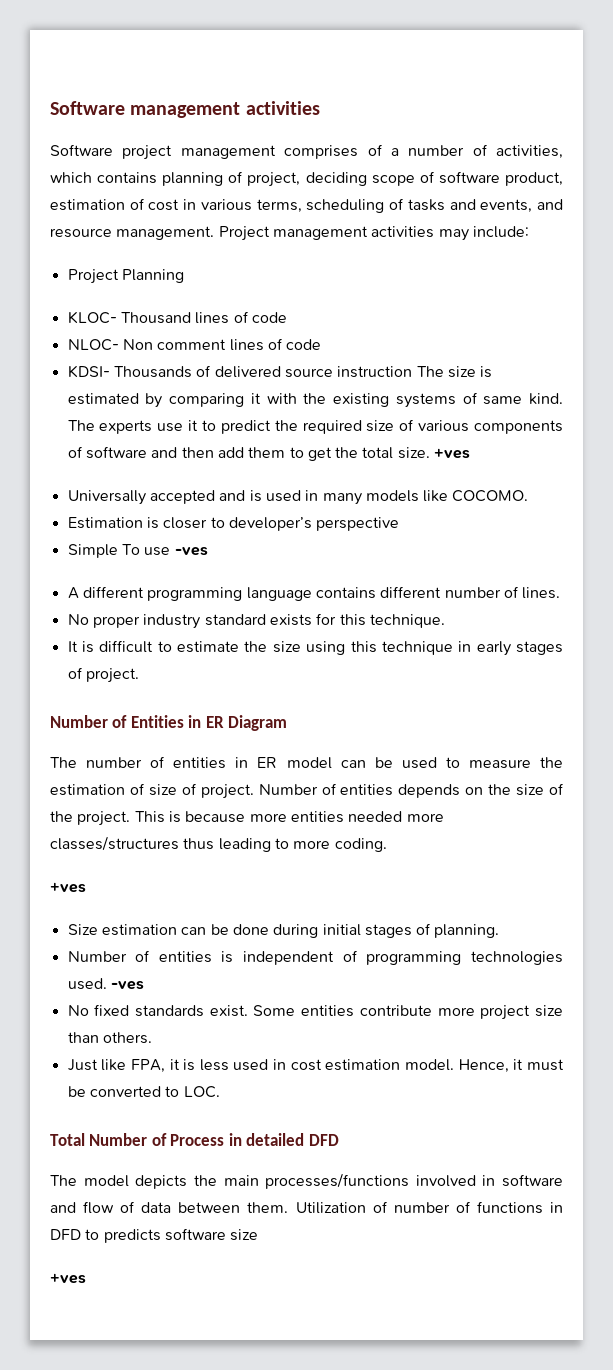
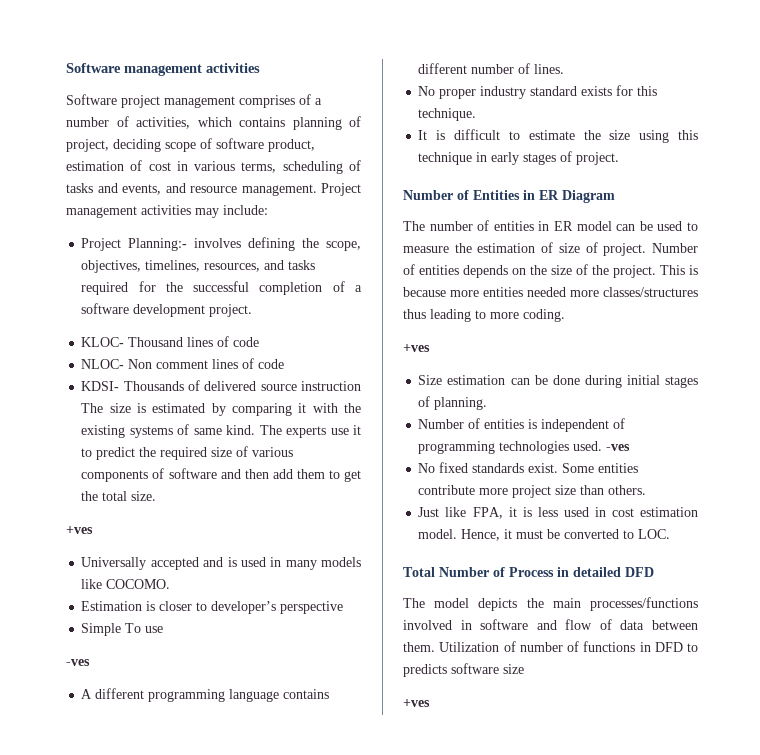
[121,269,184,283] Planning -> [128,237,362,251] [81,260,316,273] [81,281,362,295] [81,303,253,317] Planning:- involves defining the scope, objectives, timelines, resources, and tasks required for the successful completion of a software development project.
(430, 453) none -> (157, 496) //
(171, 551) none -> (164, 629) //

